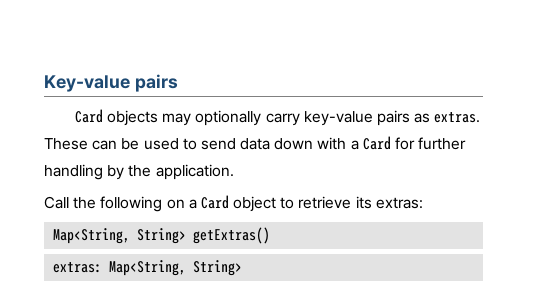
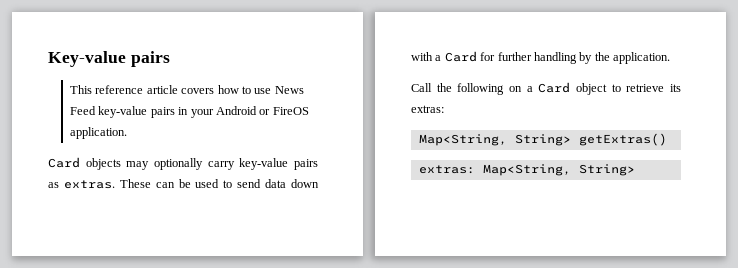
(178, 83) none -> [70,85,304,94] [70,106,309,118] [70,127,128,139] // This reference article covers how to use News Feed key-value pairs in your Android or FireOS application.

